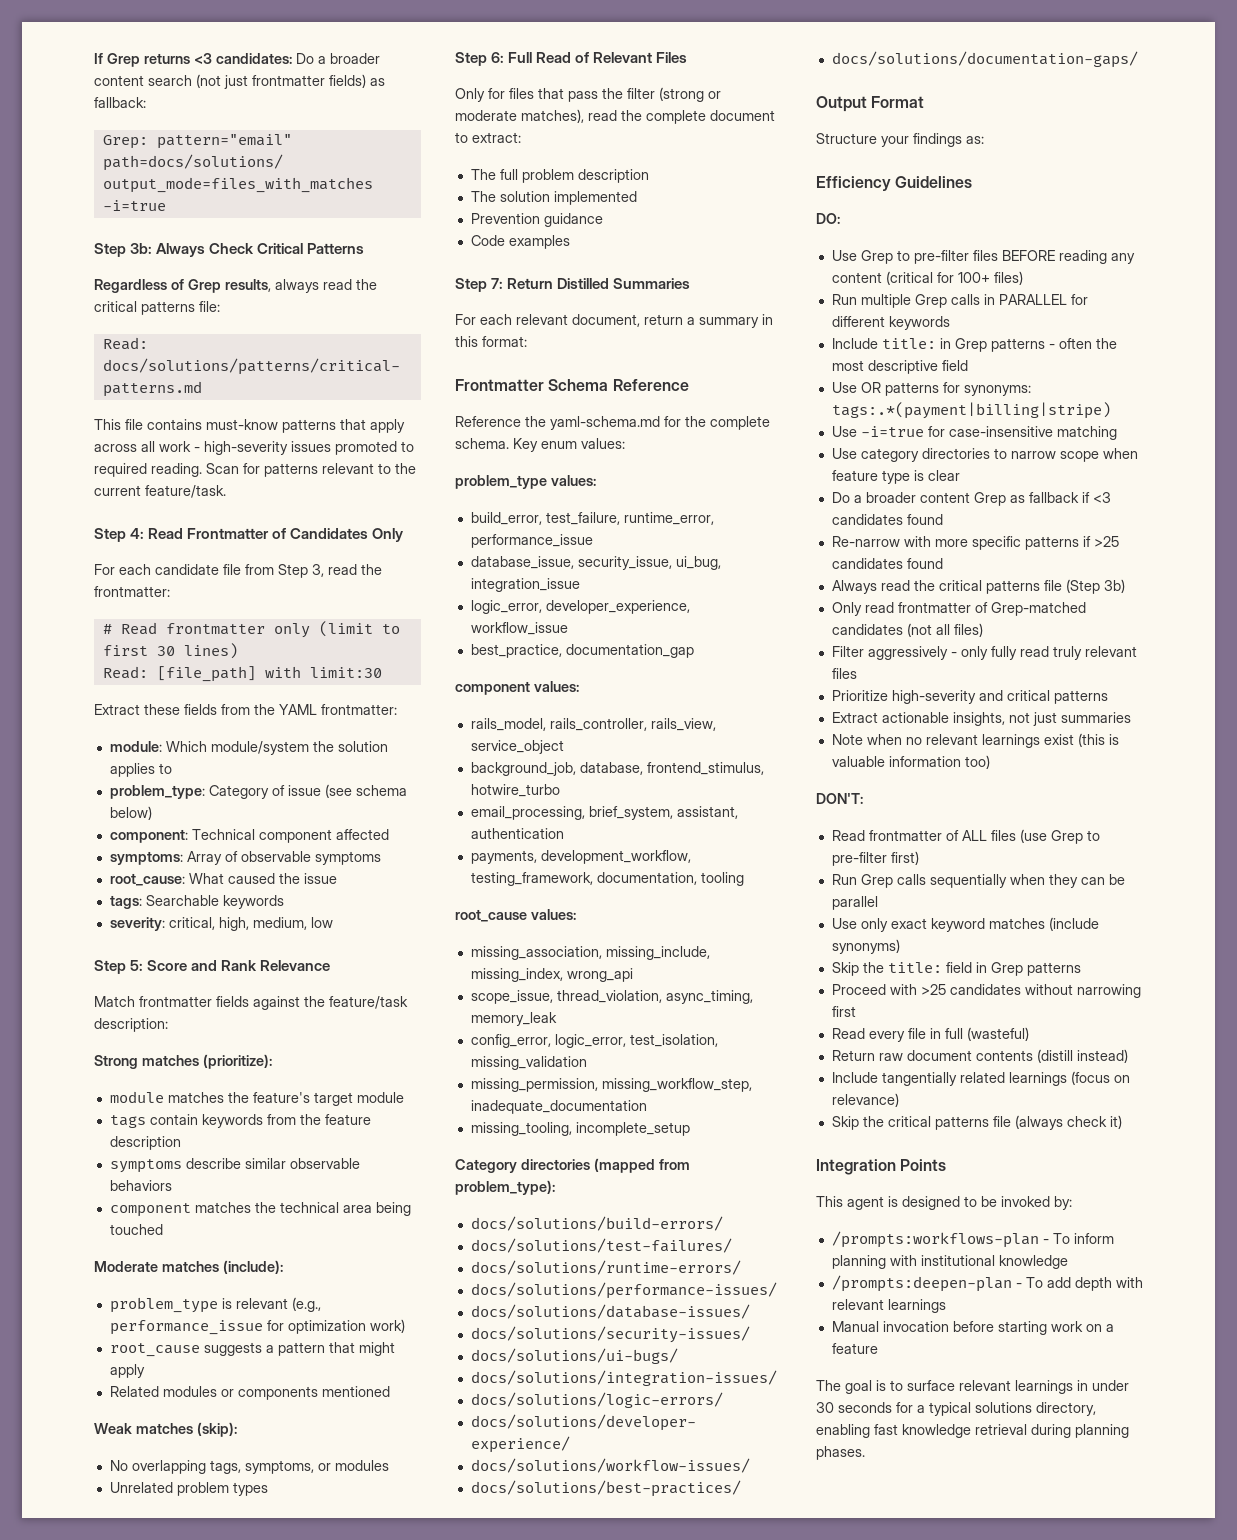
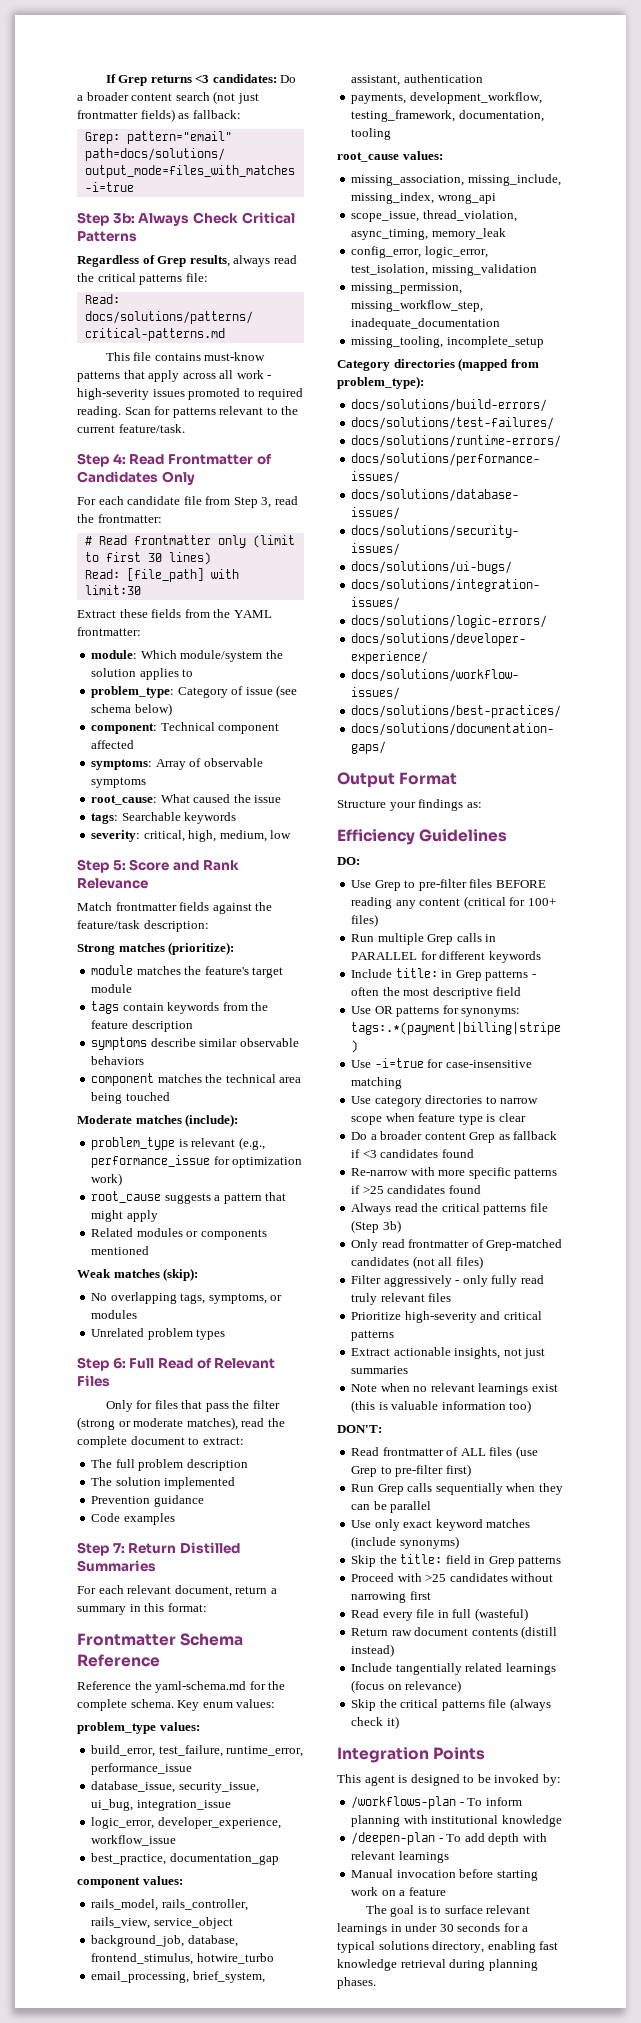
[831,1231,1039,1248] /prompts:workflows-plan -> [351,1796,457,1809] /workflows-plan
[831,1275,1012,1292] /prompts:deepen-plan -> [351,1832,436,1845] /deepen-plan

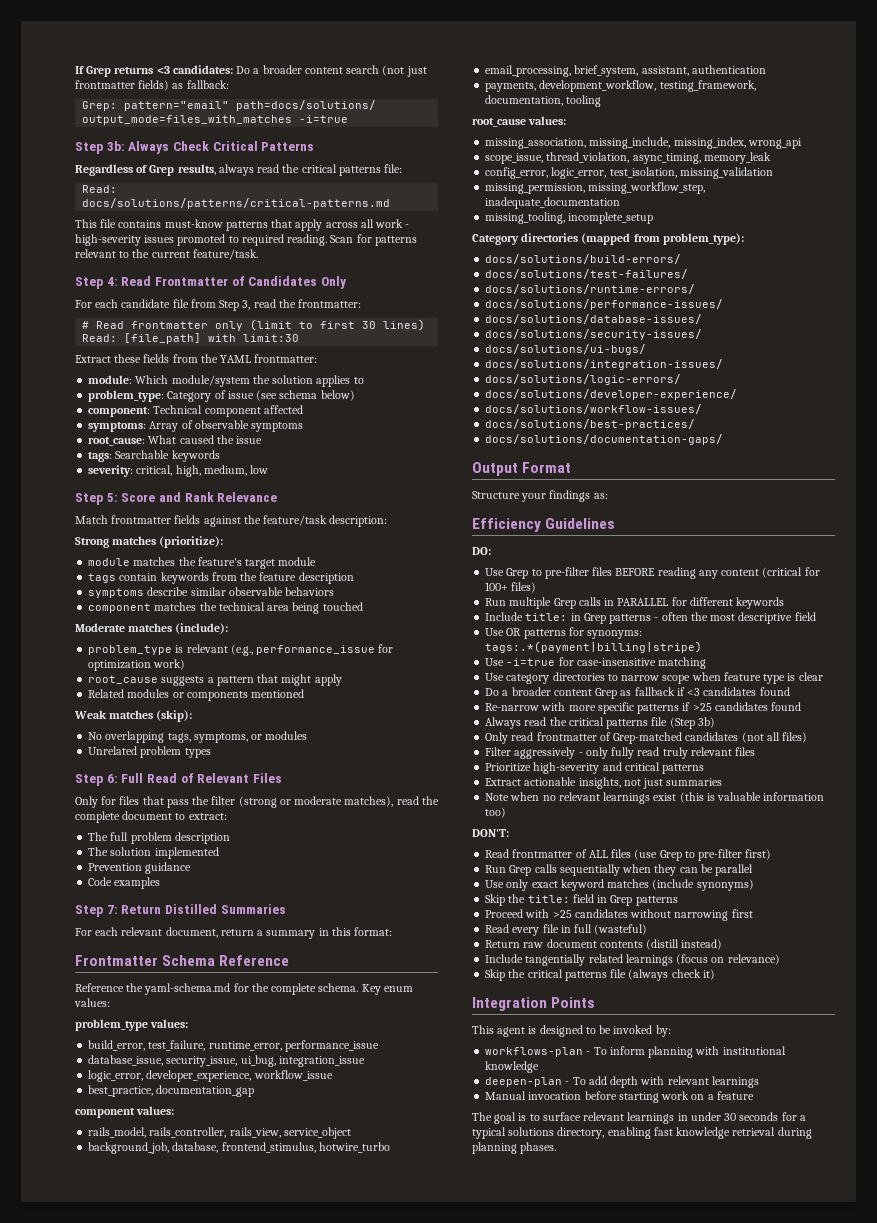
[351,1796,457,1809] /workflows-plan -> [485,1047,584,1057] workflows-plan
[351,1832,436,1845] /deepen-plan -> [485,1077,563,1087] deepen-plan

